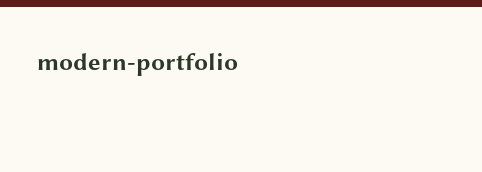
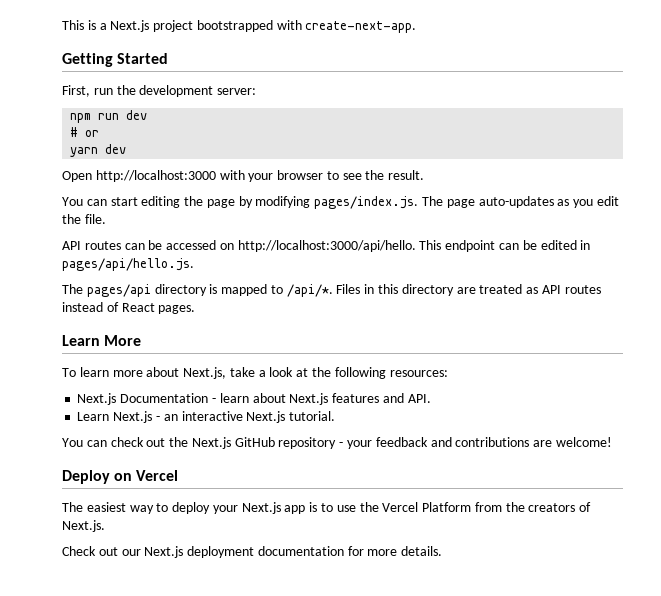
[37,53,238,76] modern-portfolio -> [62,20,417,33] [62,53,169,67] [62,85,257,97] [70,110,148,123] [70,127,100,137] [70,144,127,157] [62,170,425,182] [62,196,619,209] [62,214,106,224] [62,240,591,252] [62,258,194,271] [62,284,601,297] [62,302,196,314] [62,335,142,346] [62,367,448,379] [77,393,431,405] [77,411,336,423] [62,437,612,449] [62,470,179,484] [62,502,592,514] [62,520,105,532] [62,546,443,558] This is a Next.js project bootstrapped with create-next-app. // Getting Started // First, run the development server: // npm run dev // # or // yarn dev // Open http://localhost:3000 with your browser to see the result. // You can start editing the page by modifying pages/index.js. The page auto-updates as you edit the file. // API routes can be accessed on http://localhost:3000/api/hello. This endpoint can be edited in pages/api/hello.js. // The pages/api directory is mapped to /api/*. Files in this directory are treated as API routes instead of React pages. // Learn More // To learn more about Next.js, take a look at the following resources: // Next.js Documentation - learn about Next.js features and API. // Learn Next.js - an interactive Next.js tutorial. // You can check out the Next.js GitHub repository - your feedback and contributions are welcome! // Deploy on Vercel // The easiest way to deploy your Next.js app is to use the Vercel Platform from the creators of Next.js. // Check out our Next.js deployment documentation for more details.

